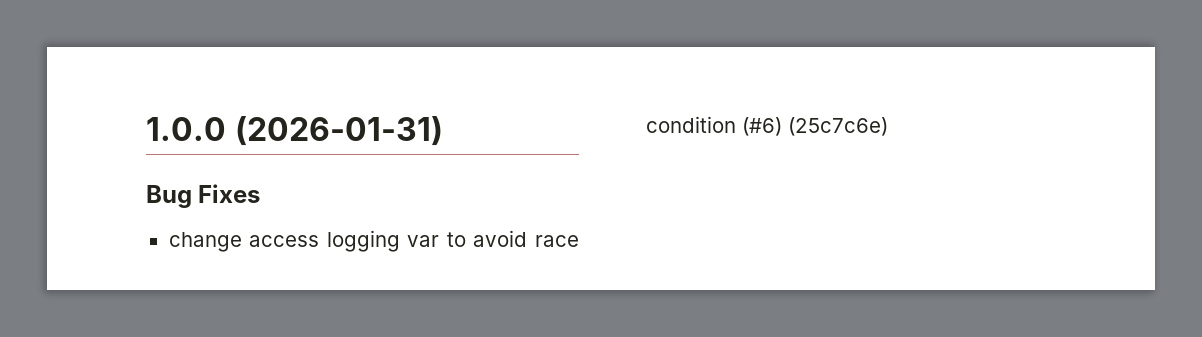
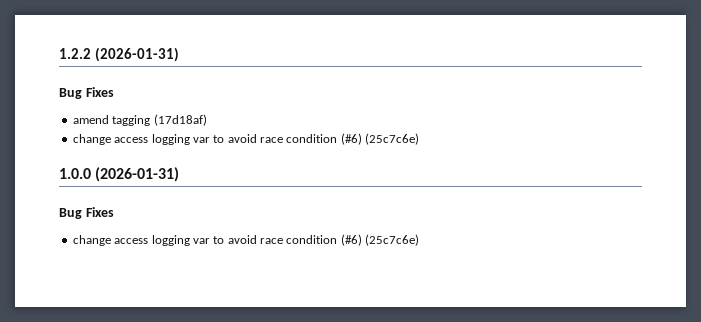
(146, 129) none -> [59,47,179,62] [59,87,114,99] [72,114,207,126] [72,133,420,145] 1.2.2 (2026-01-31) // Bug Fixes // amend tagging (17d18af) // change access logging var to avoid race condition (#6) (25c7c6e) //

